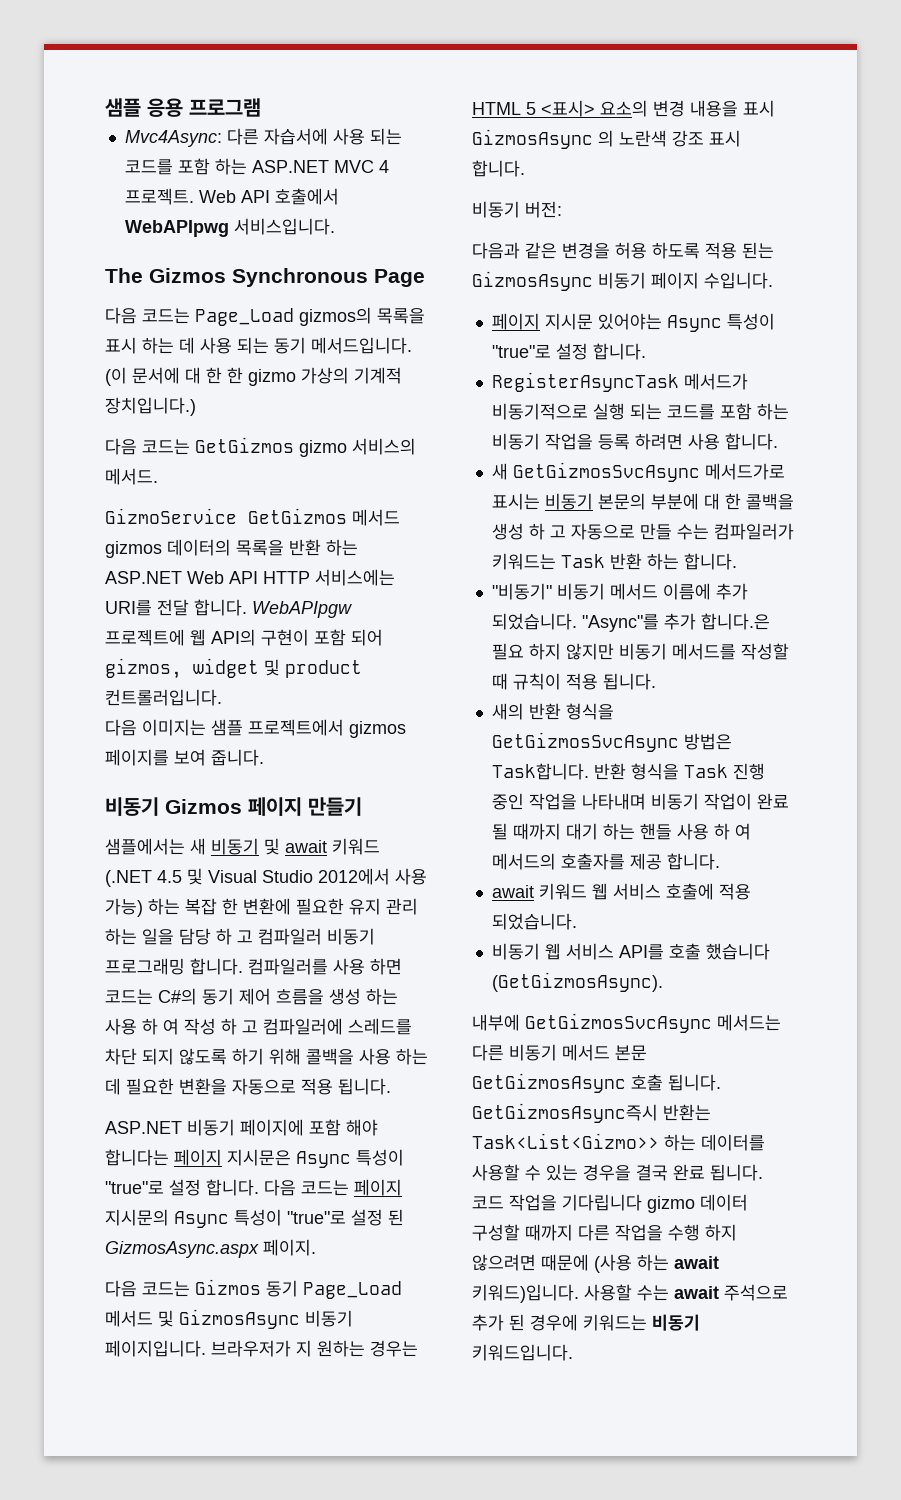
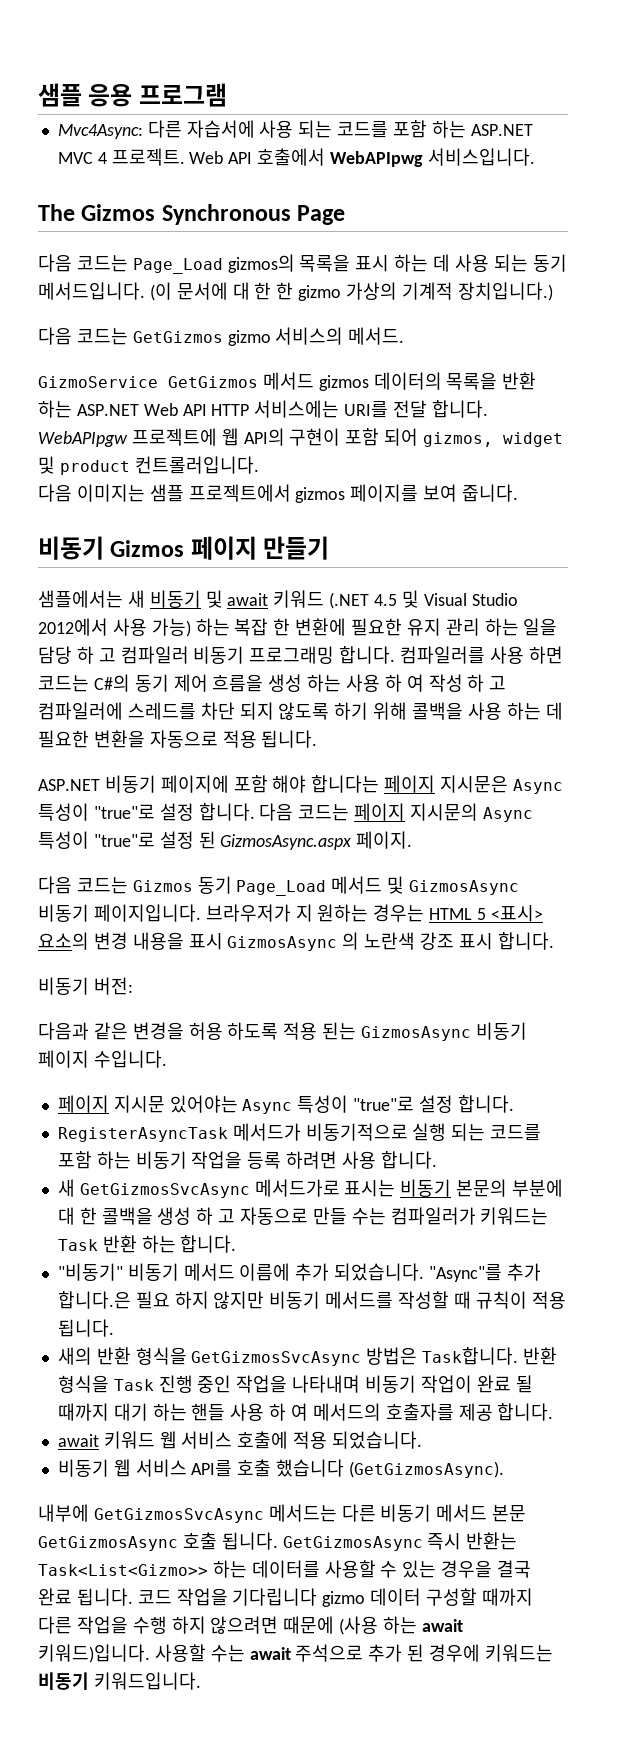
[472,1103,658,1123] GetGizmosAsync즉시 -> [282,1533,462,1551] GetGizmosAsync 즉시

